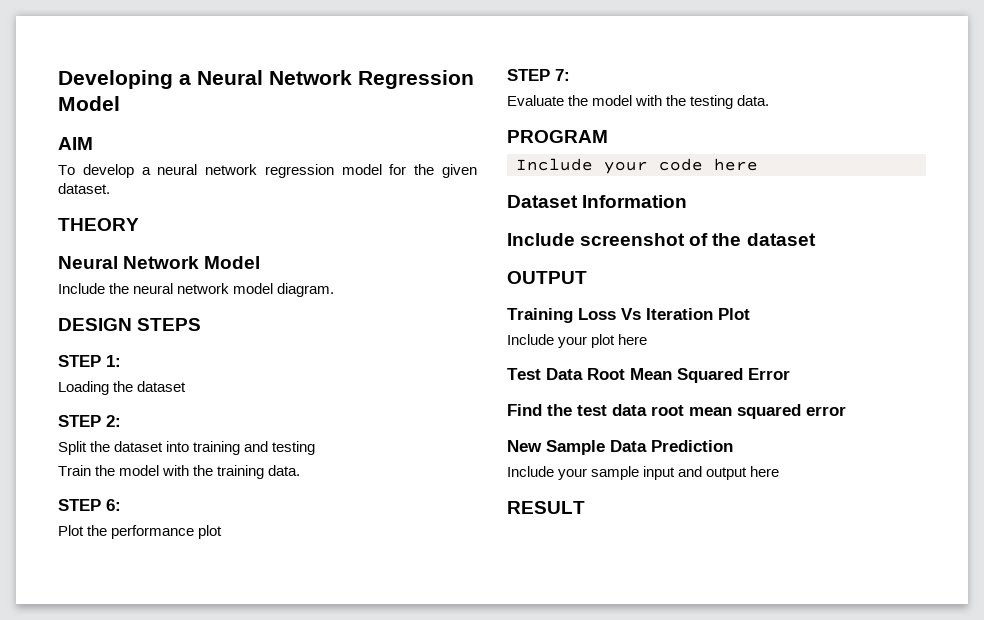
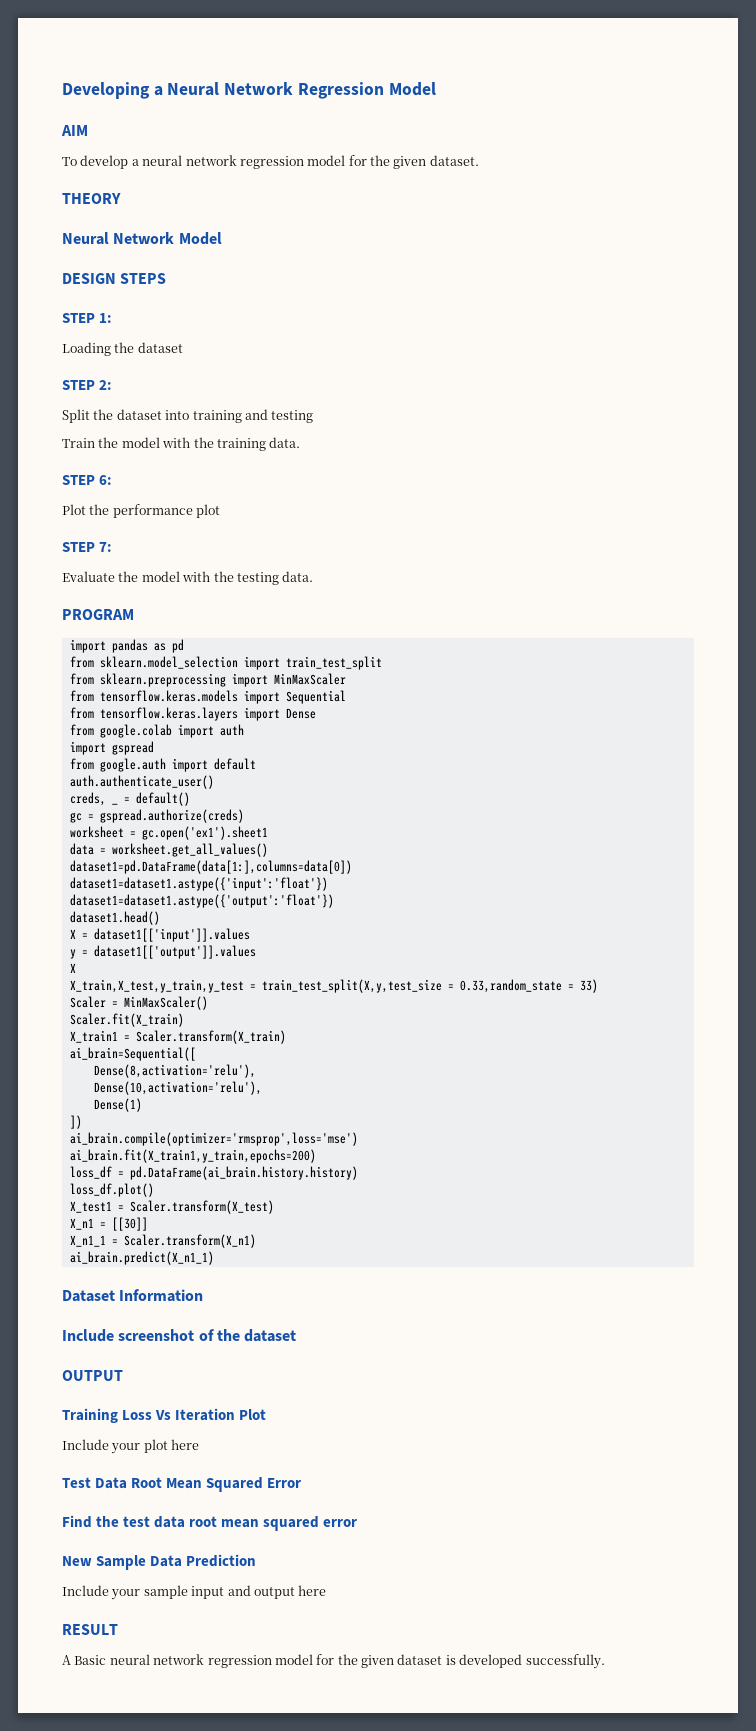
[58,283,335,297] // Include the neural network model diagram. -> (222, 238) none
[516,158,758,174] Include your code here -> [69,639,184,653] [69,656,382,670] [69,673,346,687] [69,690,346,704] [69,707,316,721] [69,724,244,738] [69,741,154,755] [69,758,256,772] [69,775,214,789] [69,792,118,806] [123,792,190,806] [69,809,244,823] [69,826,268,840] [69,843,268,857] [69,860,352,874] [69,877,328,891] [69,894,334,908] [69,911,160,925] [69,928,250,942] [69,945,256,959] [69,963,76,973] [69,979,598,993] [69,996,208,1010] [69,1013,184,1027] [69,1030,286,1044] [69,1047,196,1061] [93,1064,256,1078] [93,1081,262,1095] [93,1098,142,1112] [69,1115,82,1129] [69,1132,358,1146] [69,1149,316,1163] [69,1166,358,1180] [69,1183,154,1197] [69,1200,274,1214] [69,1217,148,1231] [69,1234,256,1248] [69,1251,214,1265] import pandas as pd // from sklearn.model_selection import train_test_split // from sklearn.preprocessing import MinMaxScaler // from tensorflow.keras.models import Sequential // from tensorflow.keras.layers import Dense // from google.colab import auth // import gspread // from google.auth import default // auth.authenticate_user() // creds, _ = default() // gc = gspread.authorize(creds) // worksheet = gc.open('ex1').sheet1 // data = worksheet.get_all_values() // dataset1=pd.DataFrame(data[1:],columns=data[0]) // dataset1=dataset1.astype({'input':'float'}) // dataset1=dataset1.astype({'output':'float'}) // dataset1.head() // X = dataset1[['input']].values // y = dataset1[['output']].values // X // X_train,X_test,y_train,y_test = train_test_split(X,y,test_size = 0.33,random_state = 33) // Scaler = MinMaxScaler() // Scaler.fit(X_train) // X_train1 = Scaler.transform(X_train) // ai_brain=Sequential([ // Dense(8,activation='relu'), // Dense(10,activation='relu'), // Dense(1) // ]) // ai_brain.compile(optimizer='rmsprop',loss='mse') // ai_brain.fit(X_train1,y_train,epochs=200) // loss_df = pd.DataFrame(ai_brain.history.history) // loss_df.plot() // X_test1 = Scaler.transform(X_test) // X_n1 = [[30]] // X_n1_1 = Scaler.transform(X_n1) // ai_brain.predict(X_n1_1)
(585, 507) none -> [62,1654,605,1669] // A Basic neural network regression model for the given dataset is developed successfully.

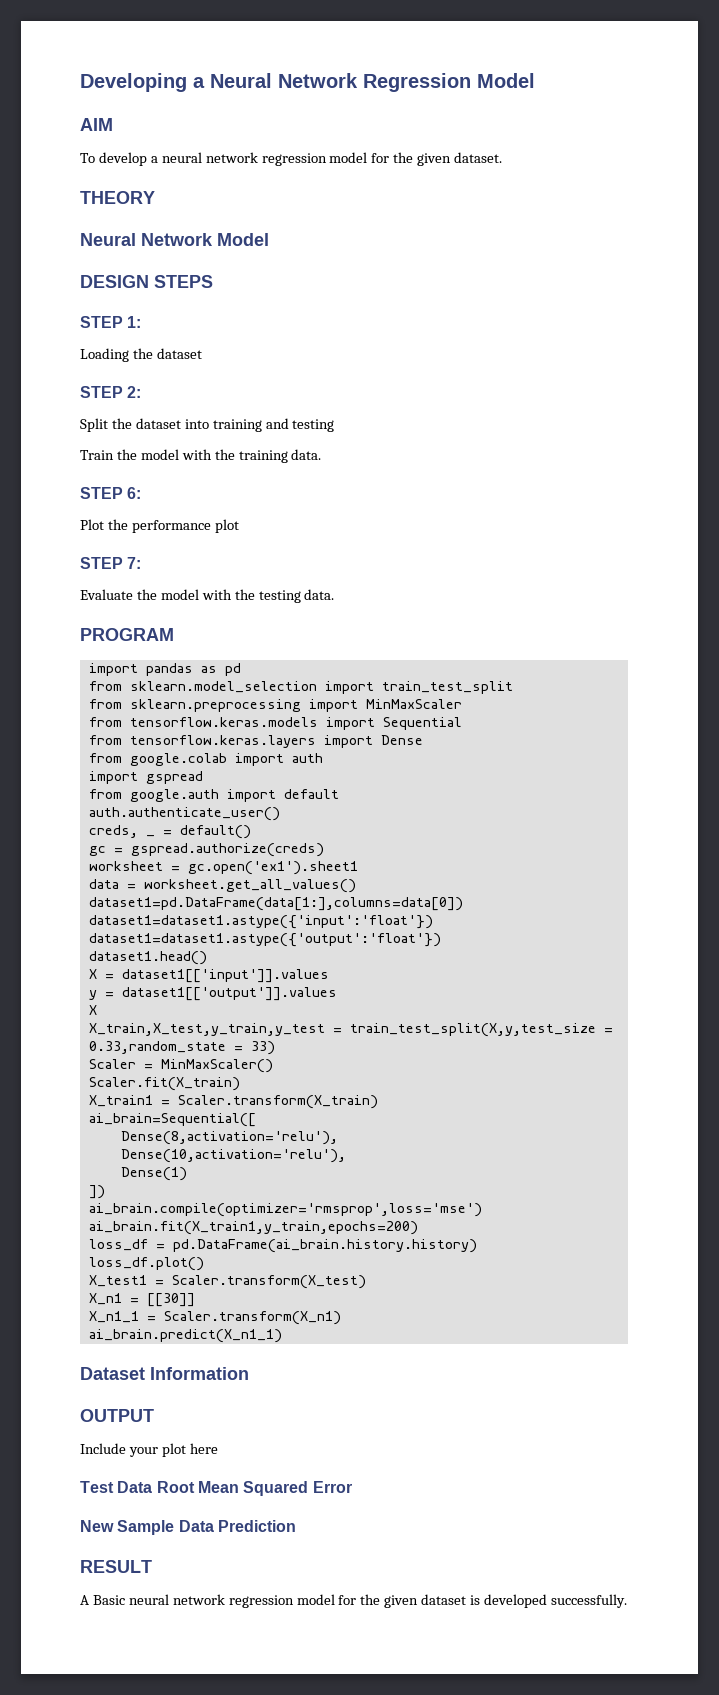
[62,1329,297,1342] [62,1370,123,1381] [62,1408,267,1423] Include screenshot of the dataset // OUTPUT // Training Loss Vs Iteration Plot -> [80,1409,154,1422] OUTPUT
[62,1515,358,1531] [62,1554,257,1570] [62,1585,327,1600] Find the test data root mean squared error // New Sample Data Prediction // Include your sample input and output here -> [80,1520,296,1535] New Sample Data Prediction

